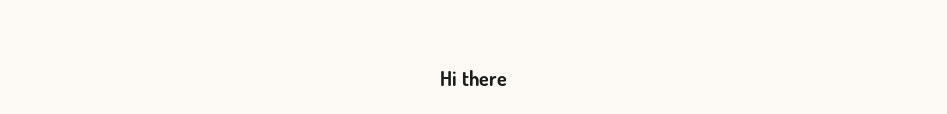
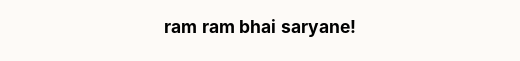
[439,70,508,86] Hi there -> [163,19,357,37] ram ram bhai saryane!

